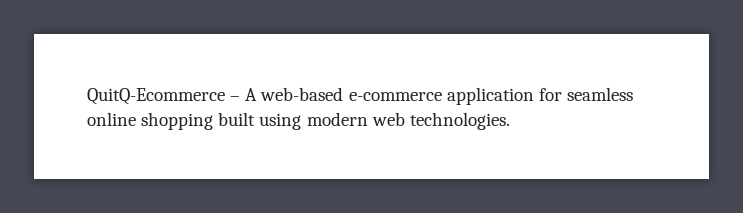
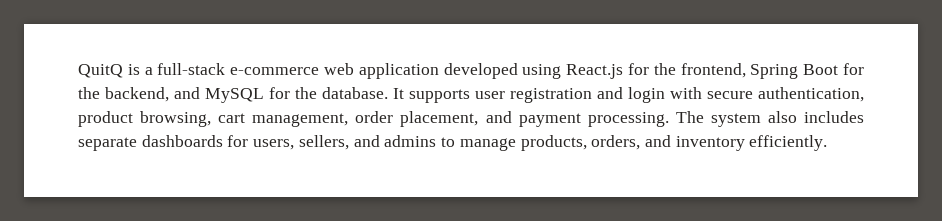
[87,87,633,105] [87,112,510,130] QuitQ-Ecommerce – A web-based e-commerce application for seamless online shopping built using modern web technologies. -> [78,63,864,79] [78,87,864,103] [78,111,864,127] [78,135,828,151] QuitQ is a full-stack e-commerce web application developed using React.js for the frontend, Spring Boot for the backend, and MySQL for the database. It supports user registration and login with secure authentication, product browsing, cart management, order placement, and payment processing. The system also includes separate dashboards for users, sellers, and admins to manage products, orders, and inventory efficiently.

